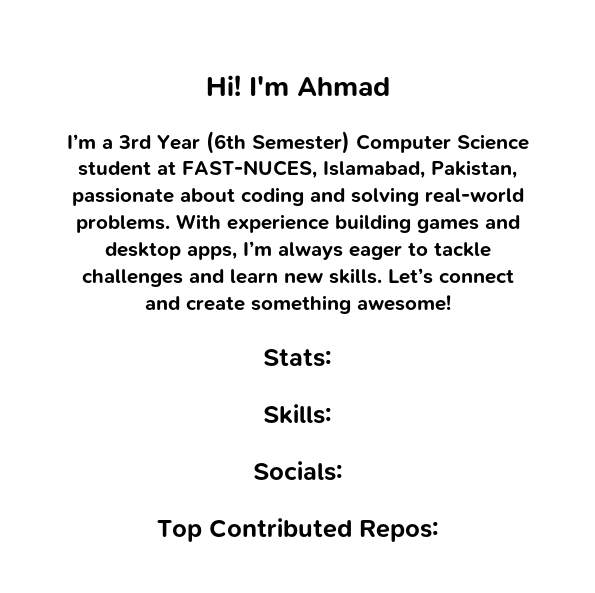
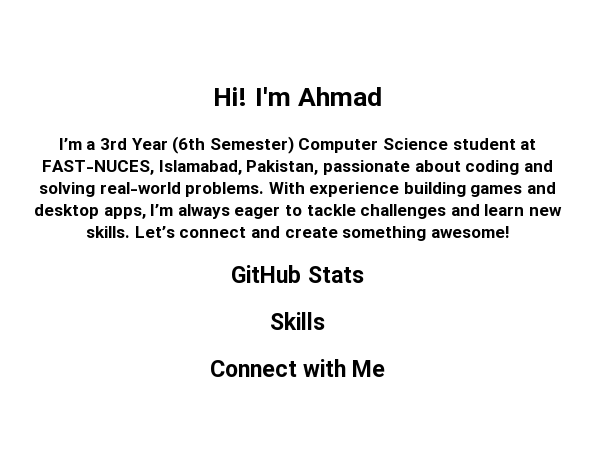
[263,349,332,367] [263,404,332,424] [252,461,343,481] [156,518,439,542] Stats: // Skills: // Socials: // Top Contributed Repos: -> [231,265,364,283] [270,312,325,330] [209,359,386,377] GitHub Stats // Skills // Connect with Me

